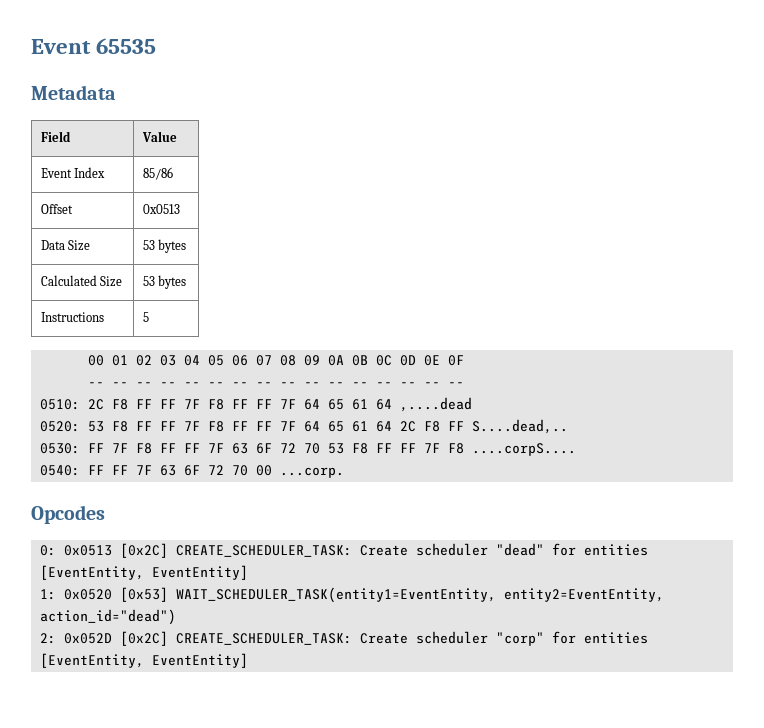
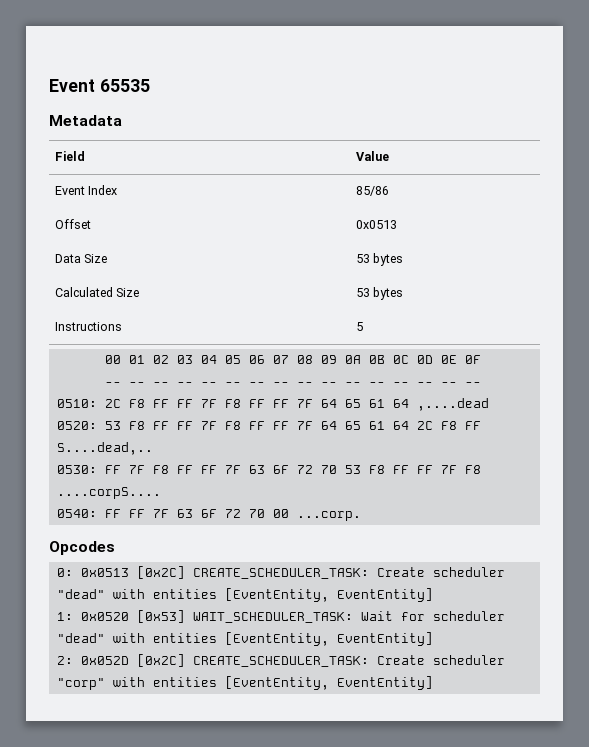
[551,543,576,556] for -> [112,589,145,599] with
[175,587,664,603] [39,609,176,625] WAIT_SCHEDULER_TASK(entity1=EventEntity, entity2=EventEntity, action_id="dead") -> [192,611,505,623] [56,632,433,646] WAIT_SCHEDULER_TASK: Wait for scheduler "dead" with entities [EventEntity, EventEntity]
[551,631,576,644] for -> [112,677,145,687] with

